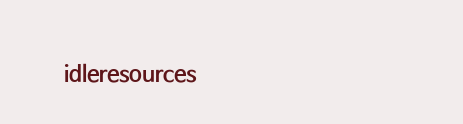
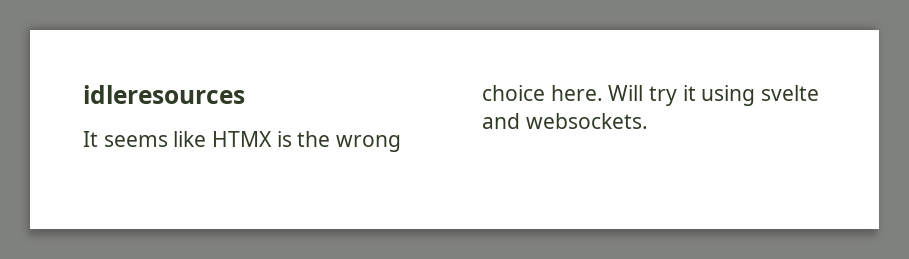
(197, 73) none -> [83,131,402,152] [482,85,820,106] [482,113,648,129] // It seems like HTMX is the wrong choice here. Will try it using svelte and websockets.

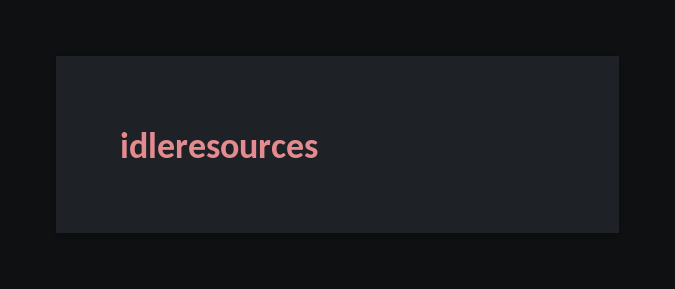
[83,131,402,152] [482,85,820,106] [482,113,648,129] // It seems like HTMX is the wrong choice here. Will try it using svelte and websockets. -> (318, 145) none

